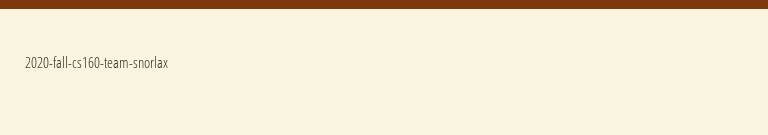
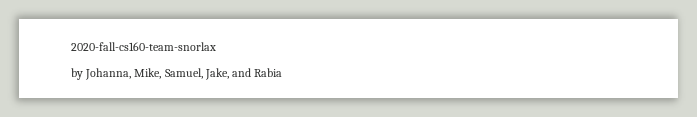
(168, 62) none -> [71,68,283,80] // by Johanna, Mike, Samuel, Jake, and Rabia

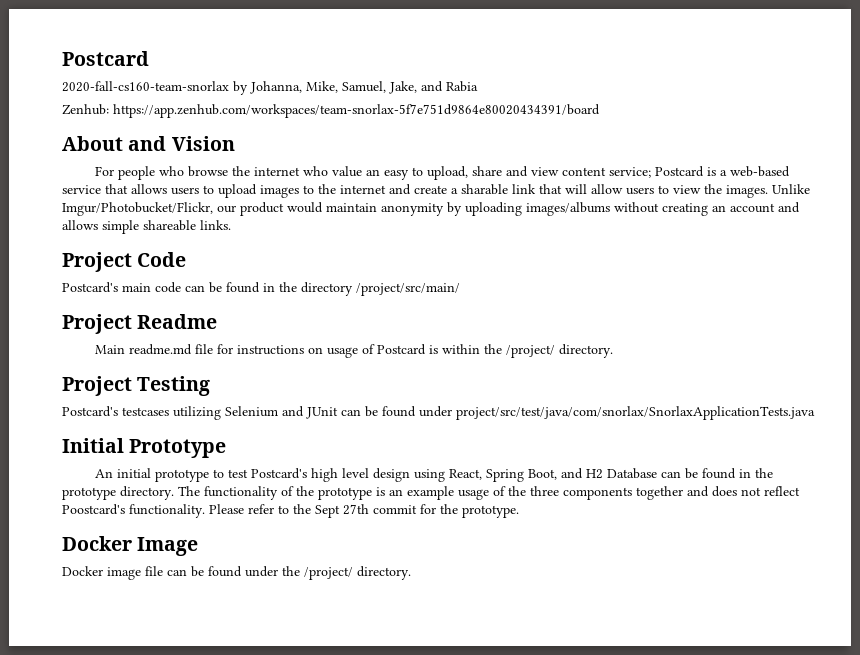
(71, 46) none -> [62,51,149,66] Postcard //
(216, 46) // -> (229, 86) none
(283, 72) none -> [62,104,600,118] [62,136,235,151] [94,166,790,180] [62,184,810,198] [62,202,800,216] [62,220,231,234] [62,252,187,272] [62,282,460,296] [62,314,218,334] [94,344,613,358] [62,376,211,396] [62,406,815,420] [62,438,227,458] [94,468,773,482] [62,486,800,500] [62,504,519,518] [62,536,199,556] [62,566,411,580] // Zenhub: https://app.zenhub.com/workspaces/team-snorlax-5f7e751d9864e80020434391/board // About and Vision // For people who browse the internet who value an easy to upload, share and view content service; Postcard is a web-based service that allows users to upload images to the internet and create a sharable link that will allow users to view the images. Unlike Imgur/Photobucket/Flickr, our product would maintain anonymity by uploading images/albums without creating an account and allows simple shareable links. // Project Code // Postcard's main code can be found in the directory /project/src/main/ // Project Readme // Main readme.md file for instructions on usage of Postcard is within the /project/ directory. // Project Testing // Postcard's testcases utilizing Selenium and JUnit can be found under project/src/test/java/com/snorlax/SnorlaxApplicationTests.java // Initial Prototype // An initial prototype to test Postcard's high level design using React, Spring Boot, and H2 Database can be found in the prototype directory. The functionality of the prototype is an example usage of the three components together and does not reflect Poostcard's functionality. Please refer to the Sept 27th commit for the prototype. // Docker Image // Docker image file can be found under the /project/ directory.

